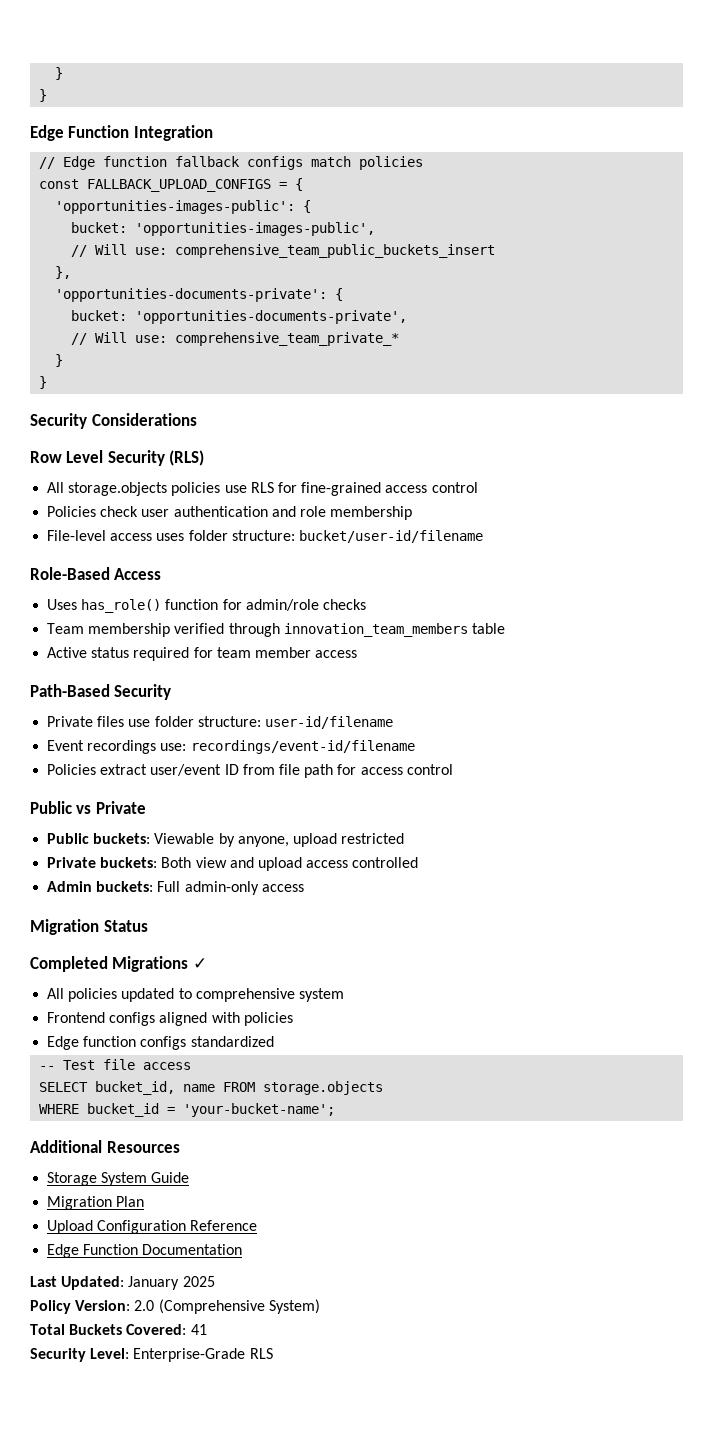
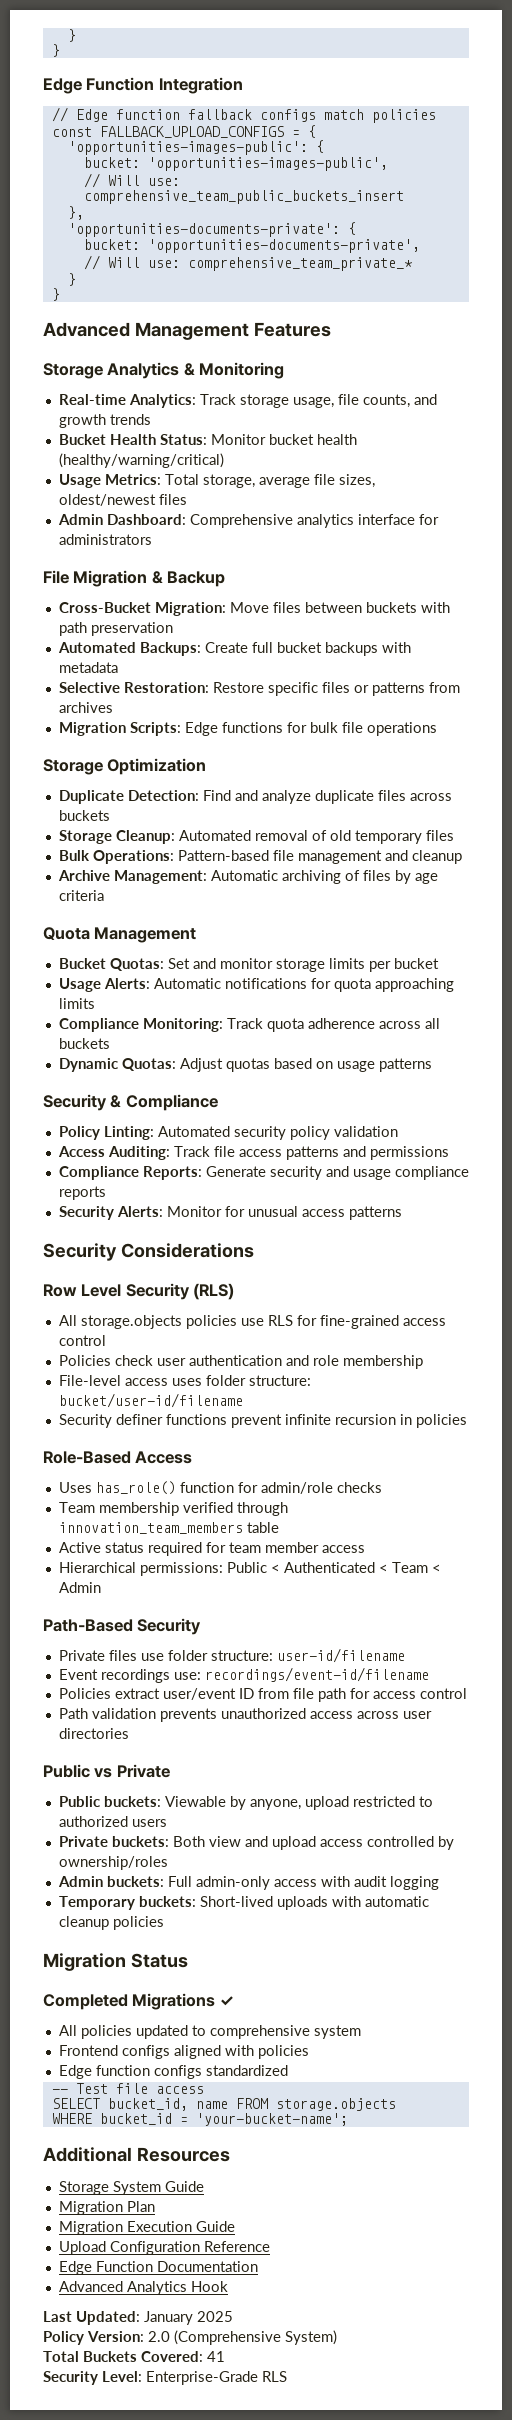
(48, 382) none -> [43,322,331,340] [43,362,285,379] [58,394,437,408] [58,414,151,428] [58,434,357,445] [58,453,224,468] [58,474,375,488] [58,494,187,506] [57,514,439,528] [58,534,152,545] [43,570,226,587] [58,602,450,616] [58,622,173,636] [57,642,411,656] [58,662,118,673] [58,682,460,696] [58,702,113,713] [58,722,437,736] [43,758,207,775] [58,790,452,804] [58,810,110,821] [58,830,454,844] [58,850,462,864] [57,870,438,884] [58,890,104,901] [43,927,197,943] [58,958,439,972] [58,978,454,992] [58,998,95,1009] [58,1018,440,1032] [58,1038,110,1049] [58,1058,432,1072] [43,1094,218,1111] [58,1126,398,1140] [57,1146,449,1160] [58,1166,469,1180] [58,1186,106,1200] [58,1206,402,1220] // Advanced Management Features // Storage Analytics & Monitoring // Real-time Analytics: Track storage usage, file counts, and growth trends // Bucket Health Status: Monitor bucket health (healthy/warning/critical) // Usage Metrics: Total storage, average file sizes, oldest/newest files // Admin Dashboard: Comprehensive analytics interface for administrators // File Migration & Backup // Cross-Bucket Migration: Move files between buckets with path preservation // Automated Backups: Create full bucket backups with metadata // Selective Restoration: Restore specific files or patterns from archives // Migration Scripts: Edge functions for bulk file operations // Storage Optimization // Duplicate Detection: Find and analyze duplicate files across buckets // Storage Cleanup: Automated removal of old temporary files // Bulk Operations: Pattern-based file management and cleanup // Archive Management: Automatic archiving of files by age criteria // Quota Management // Bucket Quotas: Set and monitor storage limits per bucket // Usage Alerts: Automatic notifications for quota approaching limits // Compliance Monitoring: Track quota adherence across all buckets // Dynamic Quotas: Adjust quotas based on usage patterns // Security & Compliance // Policy Linting: Automated security policy validation // Access Auditing: Track file access patterns and permissions // Compliance Reports: Generate security and usage compliance reports // Security Alerts: Monitor for unusual access patterns
(483, 536) none -> [58,1414,467,1428] // Security definer functions prevent infinite recursion in policies
(358, 654) none -> [58,1562,441,1576] [58,1582,101,1593] // Hierarchical permissions: Public < Authenticated < Team < Admin
(453, 769) none -> [58,1708,432,1722] [58,1728,129,1739] // Path validation prevents unauthorized access across user directories
(405, 838) none -> [418,1796,433,1807] [58,1816,167,1827] to authorized users
(419, 862) none -> [437,1836,454,1850] [58,1856,168,1870] by ownership/roles
(304, 888) none -> [320,1876,439,1890] [58,1896,429,1910] [58,1916,164,1930] with audit logging // Temporary buckets: Short-lived uploads with automatic cleanup policies
(145, 1201) none -> [58,2221,235,2235] // Migration Execution Guide
(243, 1249) none -> [58,2281,228,2295] // Advanced Analytics Hook

